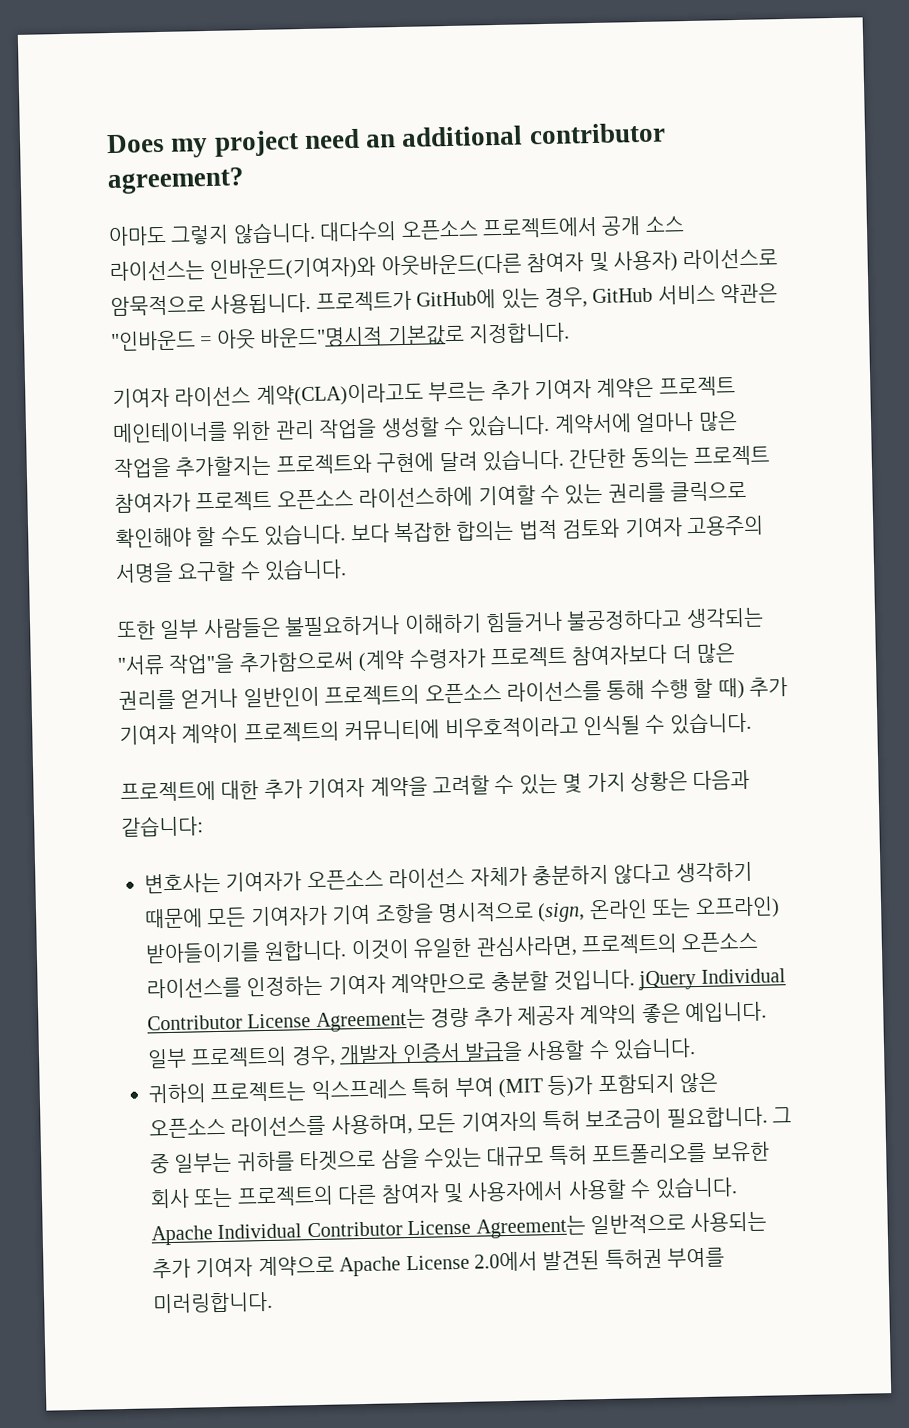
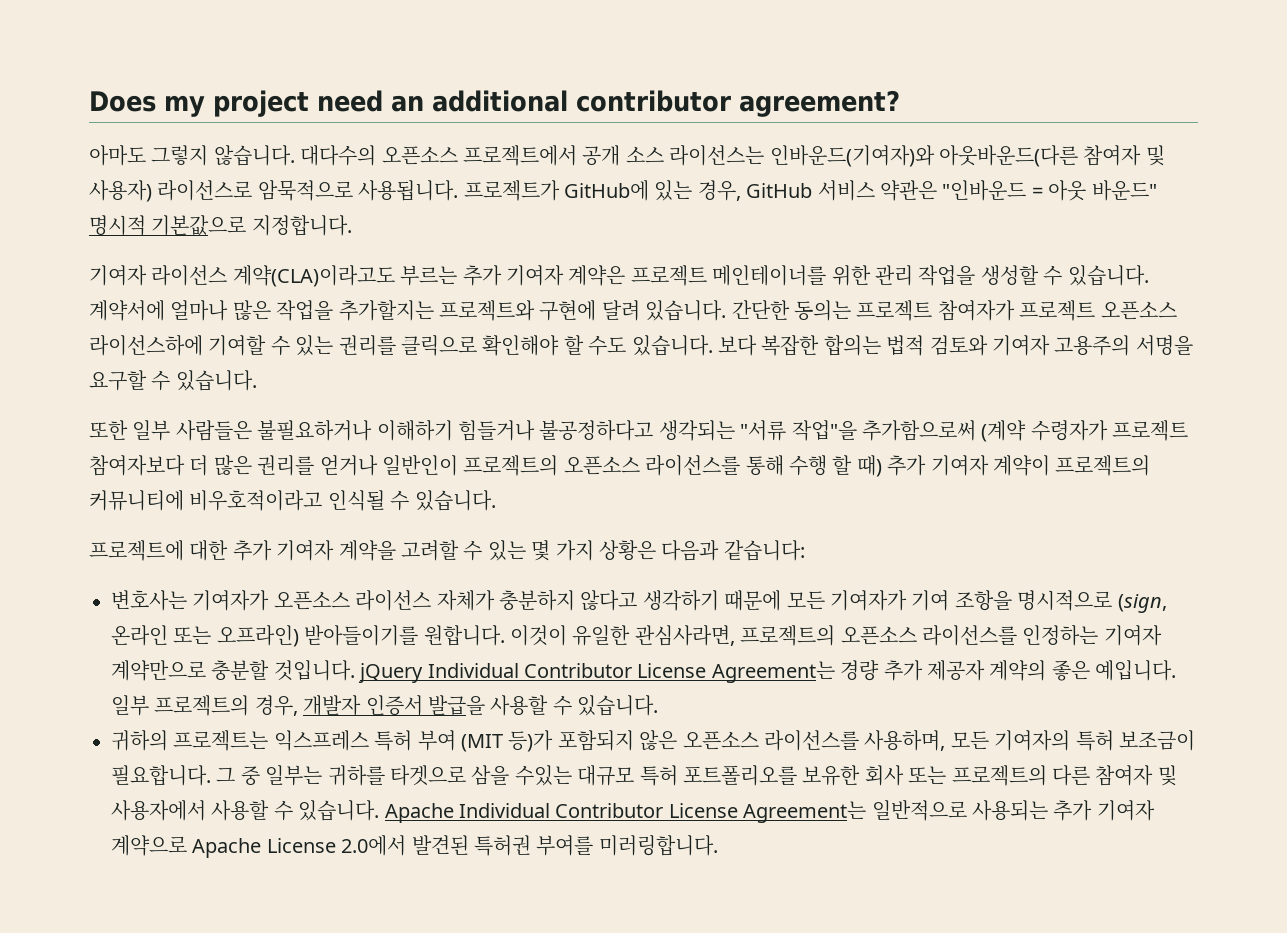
[259,324,465,348] 바운드"명시적 기본값로 -> [1091,180,1157,201] [89,215,247,236] 바운드" 명시적 기본값으로

